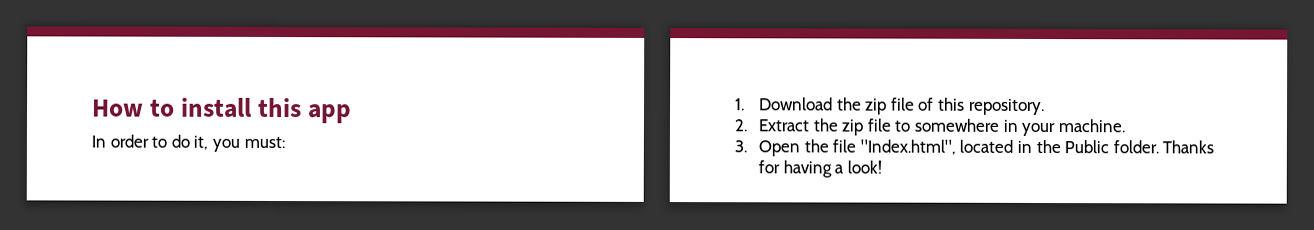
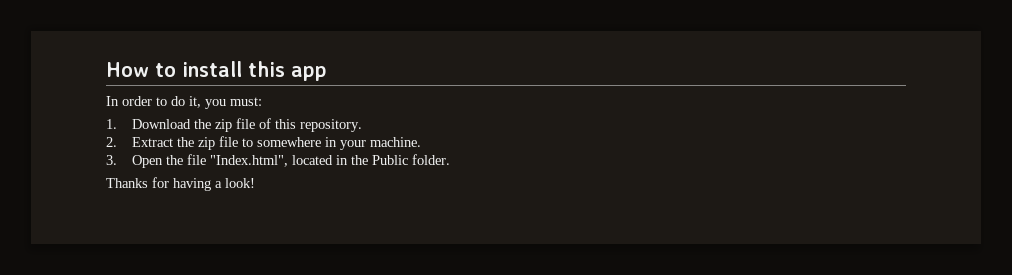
(1159, 147) none -> (451, 159) //

